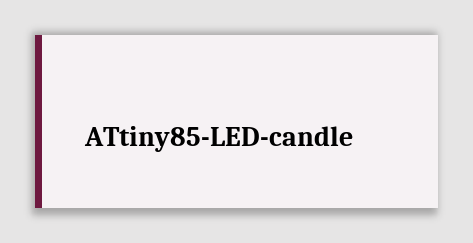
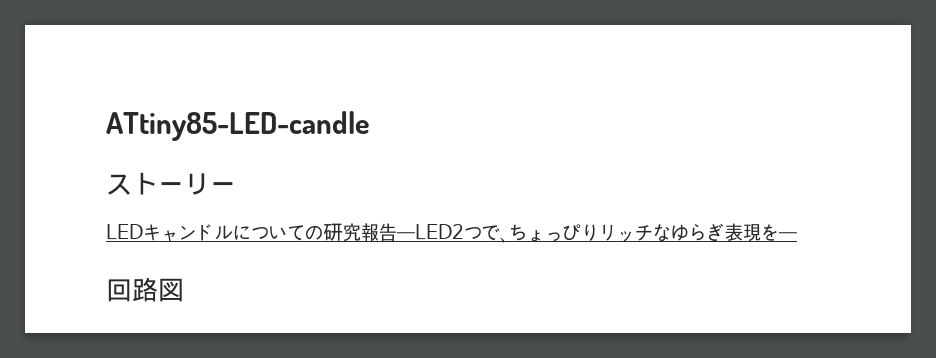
(353, 139) none -> [106,172,236,195] [106,223,797,243] [106,277,184,302] // ストーリー // LEDキャンドルについての研究報告—LED2つで、ちょっぴりリッチなゆらぎ表現を— // 回路図

